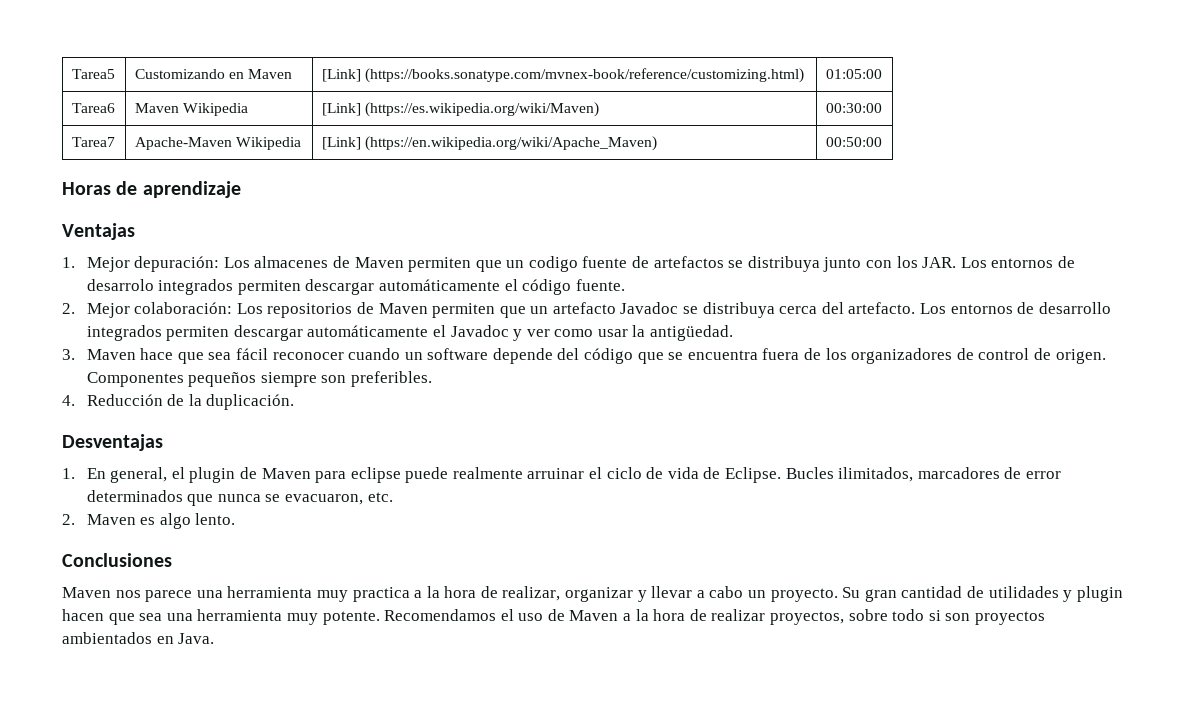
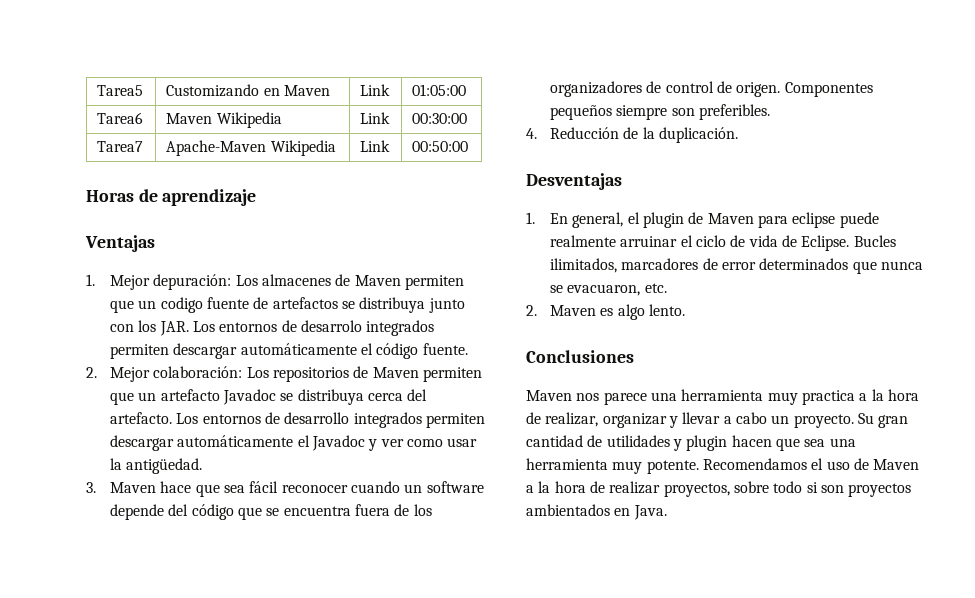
[321,68,804,83] [Link] (https://books.sonatype.com/mvnex-book/reference/customizing.html) -> [360,84,391,96] Link
[321,102,599,117] [Link] (https://es.wikipedia.org/wiki/Maven) -> [360,112,391,124] Link
[321,136,657,151] [Link] (https://en.wikipedia.org/wiki/Apache_Maven) -> [360,140,391,152] Link

